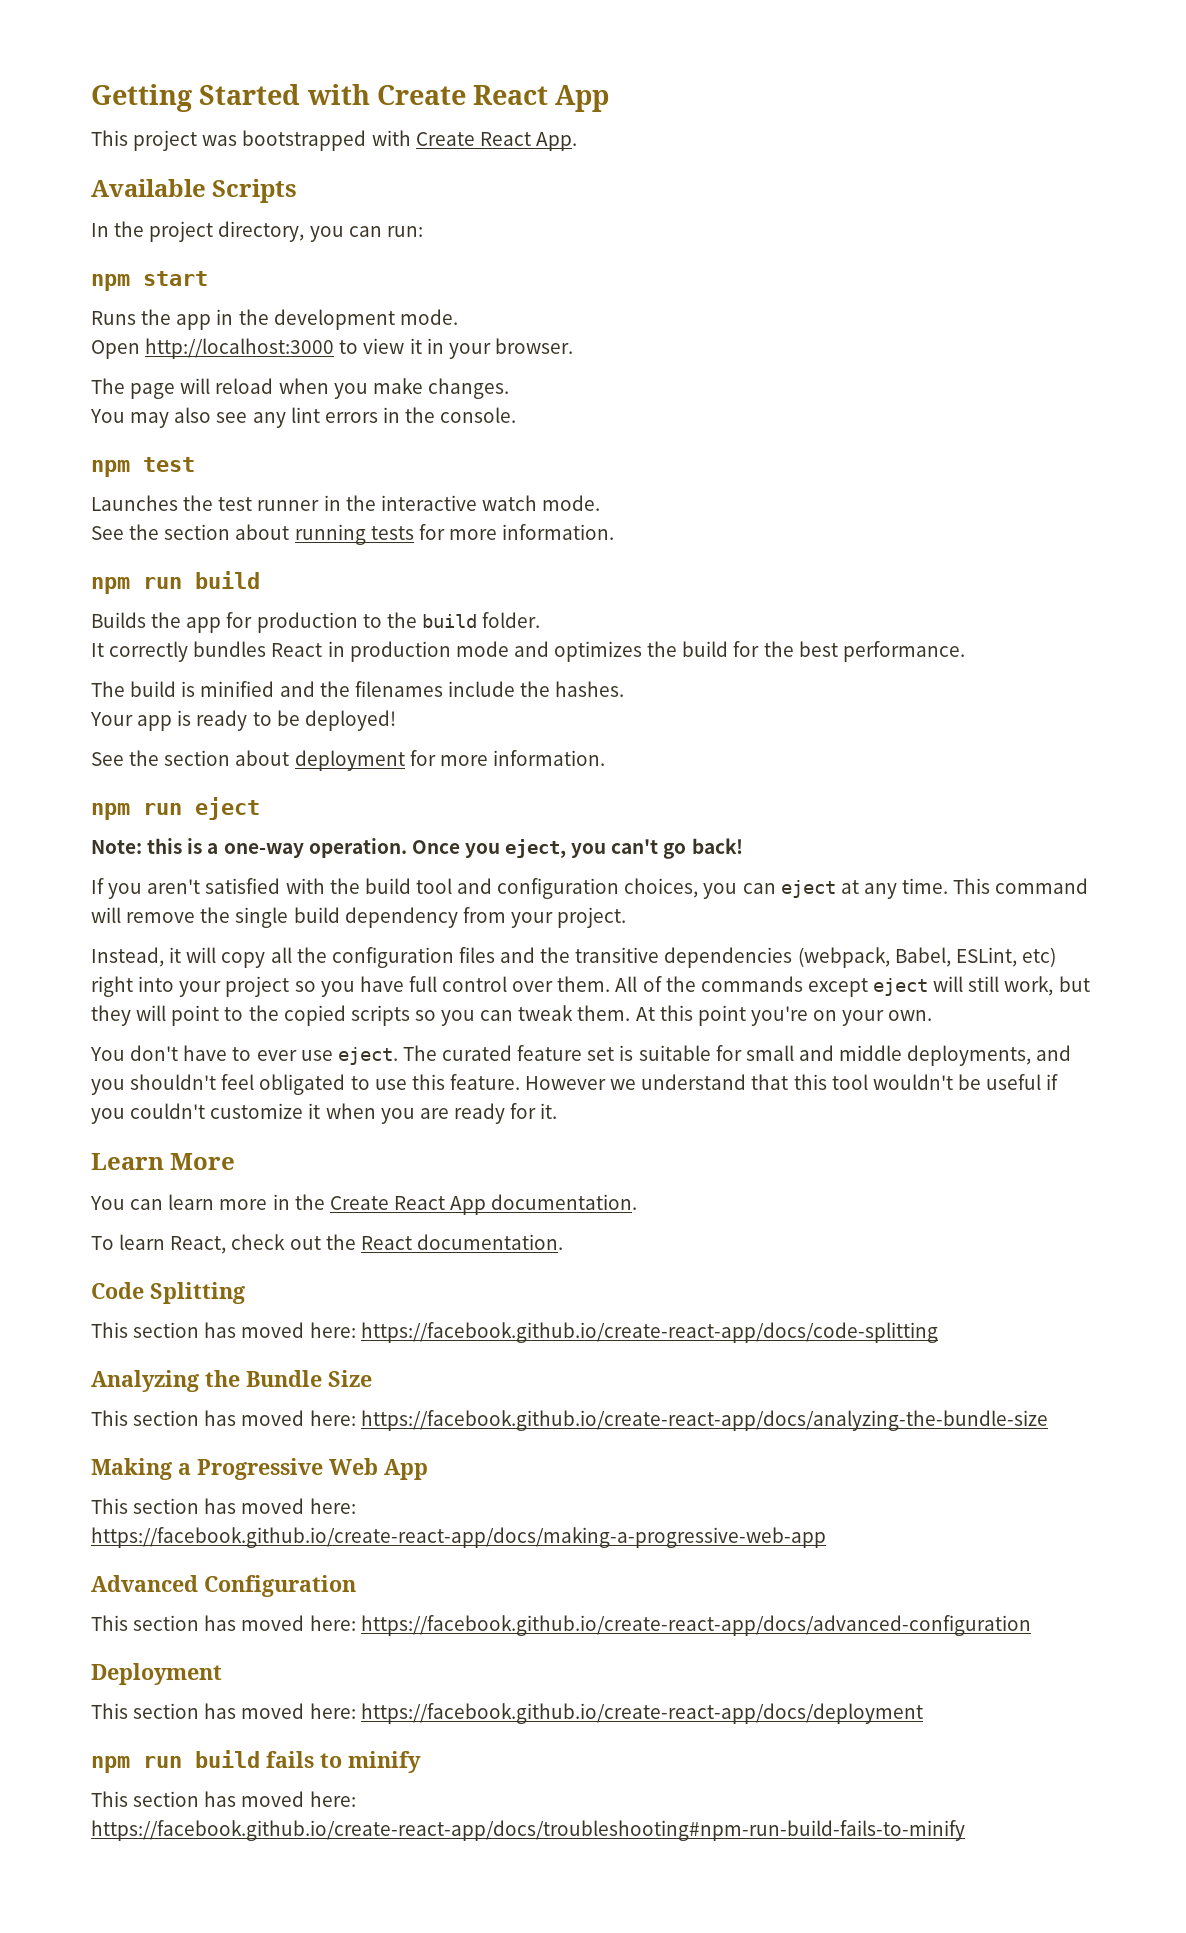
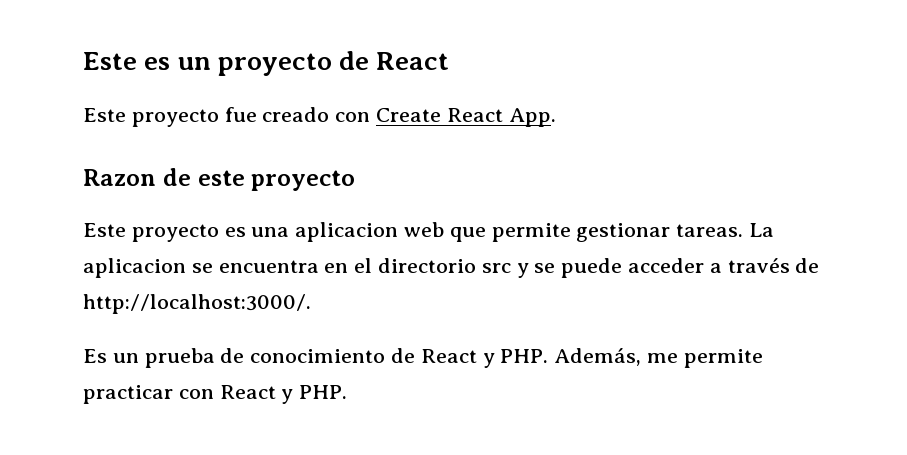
[91,84,610,112] [91,130,577,151] [91,179,298,203] [91,221,423,242] [91,271,208,291] [91,309,458,330] [91,338,573,359] [91,378,509,399] [90,407,517,428] [91,457,195,477] [91,495,601,511] [91,524,615,545] [91,571,260,594] [91,612,541,633] [91,641,965,662] [91,681,625,697] [90,710,396,731] [91,750,605,771] [91,797,260,820] [91,838,743,859] [91,878,1089,899] [91,907,627,928] [91,947,1056,968] [91,976,1090,997] [91,1005,933,1026] [90,1045,1072,1066] [91,1074,1059,1095] [91,1103,558,1124] [91,1153,236,1170] [90,1194,638,1215] [91,1234,563,1254] [91,1282,245,1304] [91,1322,938,1343] [91,1370,372,1392] [91,1410,1048,1431] [91,1458,428,1480] [91,1498,356,1514] [91,1527,826,1548] [91,1575,356,1597] [91,1615,1031,1636] [91,1663,222,1685] [91,1703,923,1724] [91,1750,421,1773] [91,1791,356,1807] [91,1820,965,1841] Getting Started with Create React App // This project was bootstrapped with Create React App. // Available Scripts // In the project directory, you can run: // npm start // Runs the app in the development mode. // Open http://localhost:3000 to view it in your browser. // The page will reload when you make changes. // You may also see any lint errors in the console. // npm test // Launches the test runner in the interactive watch mode. // See the section about running tests for more information. // npm run build // Builds the app for production to the build folder. // It correctly bundles React in production mode and optimizes the build for the best performance. // The build is minified and the filenames include the hashes. // Your app is ready to be deployed! // See the section about deployment for more information. // npm run eject // Note: this is a one-way operation. Once you eject, you can't go back! // If you aren't satisfied with the build tool and configuration choices, you can eject at any time. This command will remove the single build dependency from your project. // Instead, it will copy all the configuration files and the transitive dependencies (webpack, Babel, ESLint, etc) right into your project so you have full control over them. All of the commands except eject will still work, but they will point to the copied scripts so you can tweak them. At this point you're on your own. // You don't have to ever use eject. The curated feature set is suitable for small and middle deployments, and you shouldn't feel obligated to use this feature. However we understand that this tool wouldn't be useful if you couldn't customize it when you are ready for it. // Learn More // You can learn more in the Create React App documentation. // To learn React, check out the React documentation. // Code Splitting // This section has moved here: https://facebook.github.io/create-react-app/docs/code-splitting // Analyzing the Bundle Size // This section has moved here: https://facebook.github.io/create-react-app/docs/analyzing-the-bundle-size // Making a Progressive Web App // This section has moved here: https://facebook.github.io/create-react-app/docs/making-a-progressive-web-app // Advanced Configuration // This section has moved here: https://facebook.github.io/create-react-app/docs/advanced-configuration // Deployment // This section has moved here: https://facebook.github.io/create-react-app/docs/deployment // npm run build fails to minify // This section has moved here: https://facebook.github.io/create-react-app/docs/troubleshooting#npm-run-build-fails-to-minify -> [83,51,450,76] [83,107,556,127] [83,168,356,191] [83,222,775,242] [83,258,820,278] [83,294,311,314] [83,348,763,368] [83,385,348,404] Este es un proyecto de React // Este proyecto fue creado con Create React App. // Razon de este proyecto // Este proyecto es una aplicacion web que permite gestionar tareas. La aplicacion se encuentra en el directorio src y se puede acceder a través de http://localhost:3000/. // Es un prueba de conocimiento de React y PHP. Además, me permite practicar con React y PHP.

